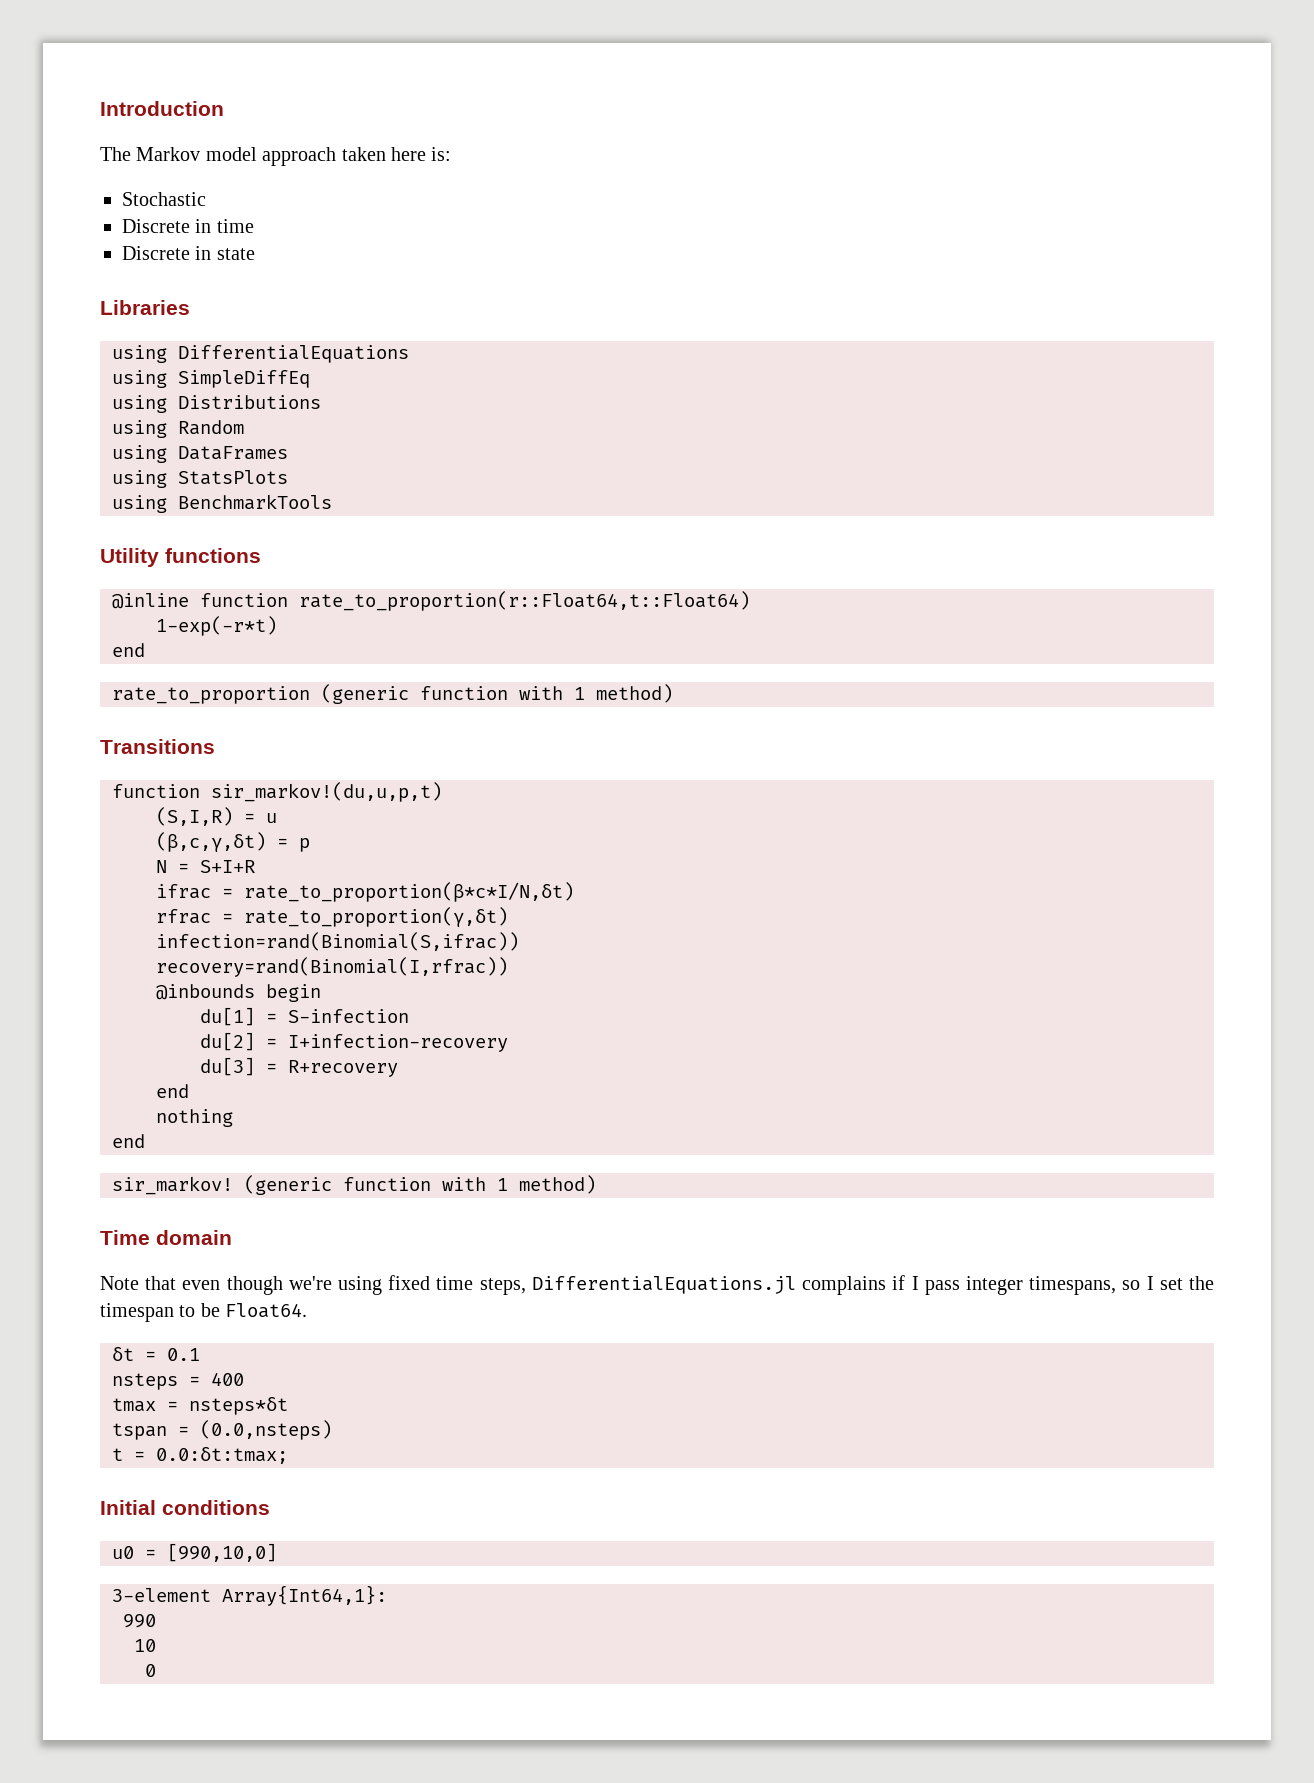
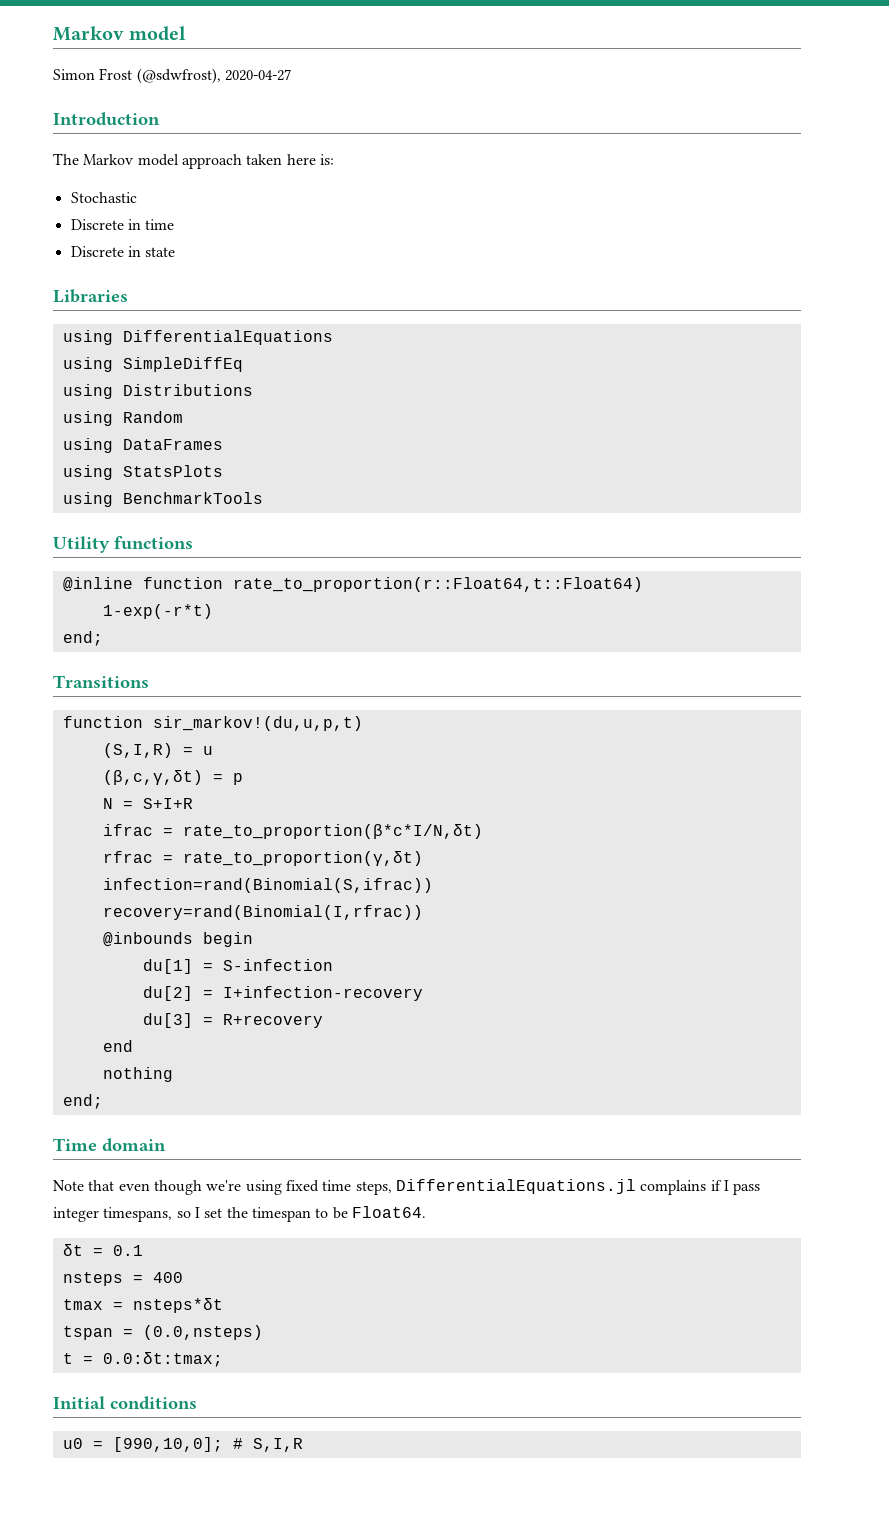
(100, 108) none -> [53,26,187,41] [53,68,291,84] Markov model // Simon Frost (@sdwfrost), 2020-04-27 //
[112,643,145,657] [112,684,673,704] end // rate_to_proportion (generic function with 1 method) -> [62,631,103,646] end;
[112,1134,145,1148] [112,1175,596,1195] end // sir_markov! (generic function with 1 method) -> [62,1094,103,1109] end;
[167,1543,277,1562] [112,1585,387,1606] [123,1614,156,1628] [134,1639,156,1652] [145,1664,156,1677] [990,10,0] // 3-element Array{Int64,1}: // 990 // 10 // 0 -> [112,1437,303,1452] [990,10,0]; # S,I,R

